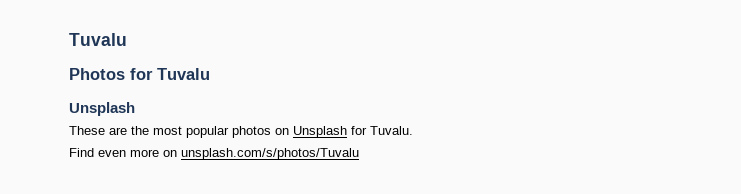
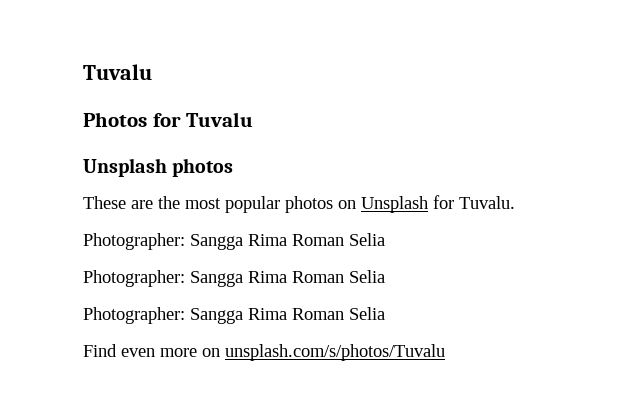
(135, 109) none -> [172,158,234,177] photos
(413, 130) none -> [83,233,385,250] [83,270,385,287] [83,307,385,324] // Photographer: Sangga Rima Roman Selia // Photographer: Sangga Rima Roman Selia // Photographer: Sangga Rima Roman Selia

